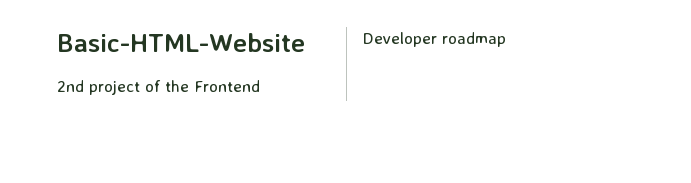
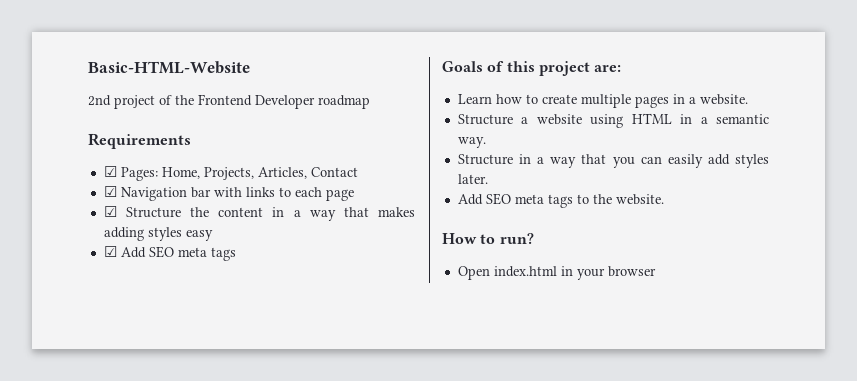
(506, 39) none -> [88,133,191,149] [103,166,358,181] [103,186,354,201] [103,206,415,221] [103,227,213,241] [103,246,236,261] [442,61,622,76] [457,94,748,108] [457,113,769,128] [457,137,486,148] [457,154,769,168] [457,174,488,184] [457,193,664,208] [442,233,534,244] [457,266,656,280] // Requirements // ☑ Pages: Home, Projects, Articles, Contact // ☑ Navigation bar with links to each page // ☑ Structure the content in a way that makes adding styles easy // ☑ Add SEO meta tags // Goals of this project are: // Learn how to create multiple pages in a website. // Structure a website using HTML in a semantic way. // Structure in a way that you can easily add styles later. // Add SEO meta tags to the website. // How to run? // Open index.html in your browser

